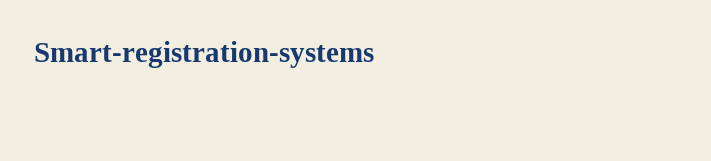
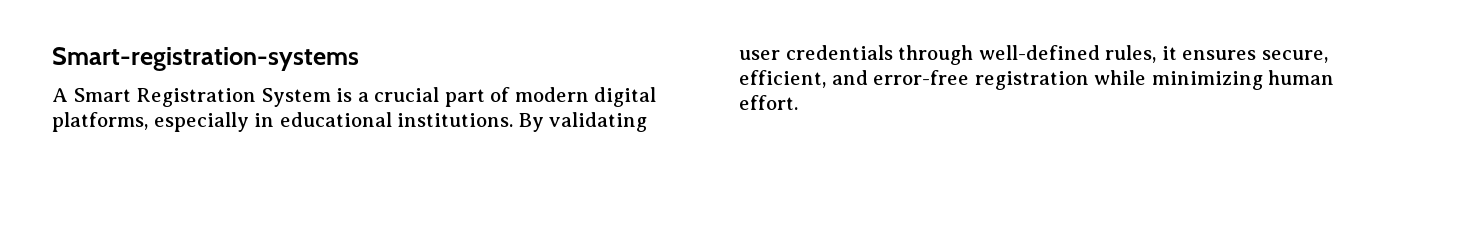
(374, 54) none -> [52,87,657,107] [52,112,648,132] [739,45,1328,65] [739,70,1335,90] [739,95,798,110] // A Smart Registration System is a crucial part of modern digital platforms, especially in educational institutions. By validating user credentials through well-defined rules, it ensures secure, efficient, and error-free registration while minimizing human effort.

